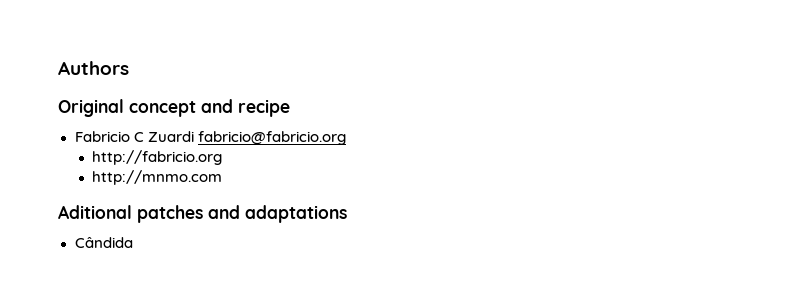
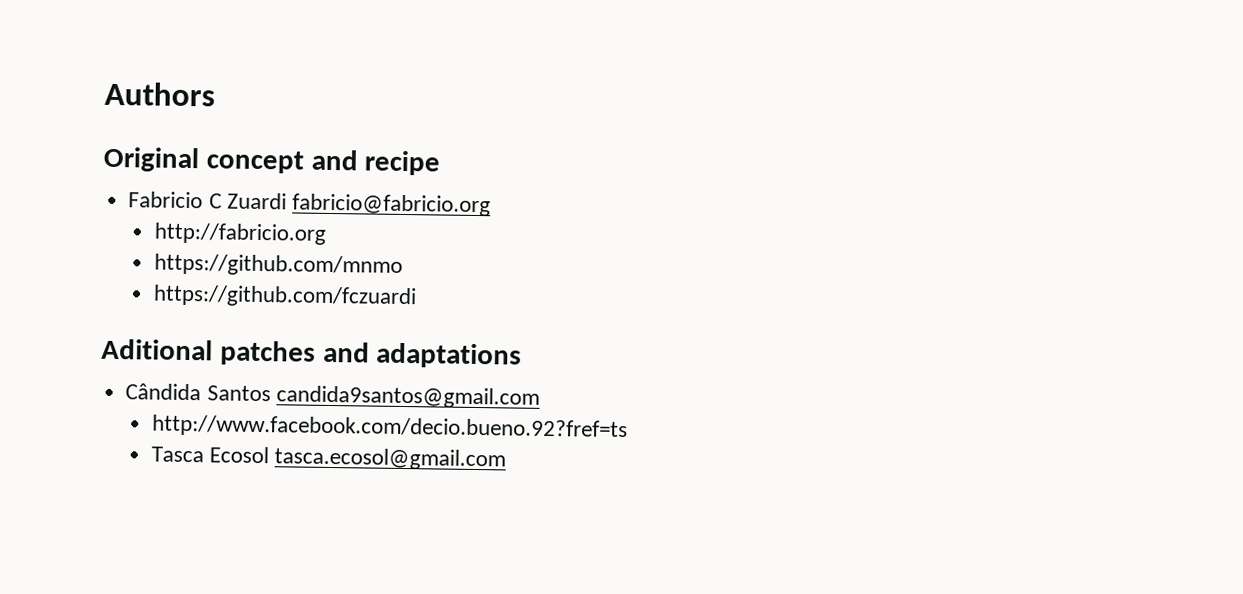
[92,170,223,185] http://mnmo.com -> [153,253,403,277] [152,284,417,309] https://github.com/mnmo // https://github.com/fczuardi
(133, 242) none -> [206,385,540,409] [151,414,628,442] [150,446,507,471] Santos candida9santos@gmail.com // http://www.facebook.com/decio.bueno.92?fref=ts // Tasca Ecosol tasca.ecosol@gmail.com

